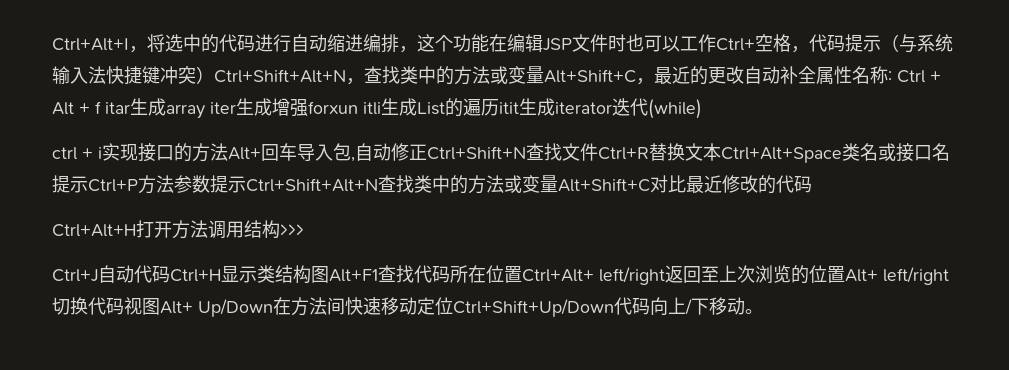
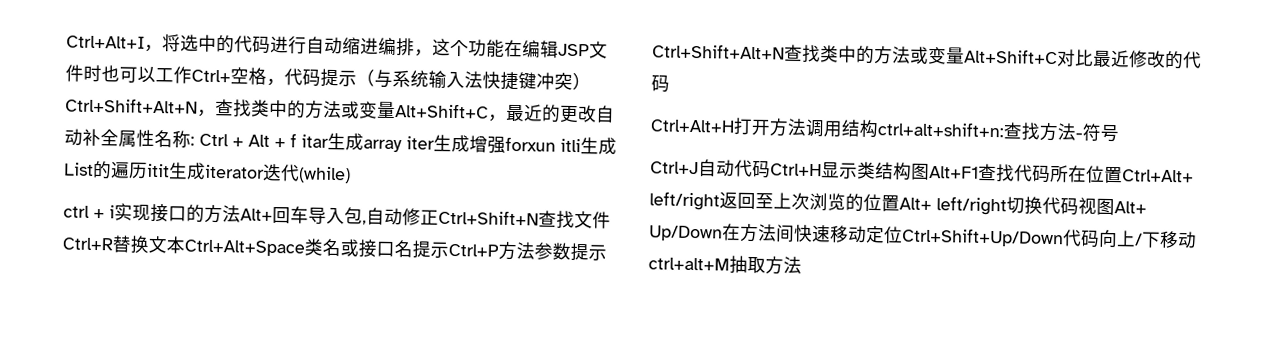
[280,224,304,236] >>> -> [877,121,1120,143] ctrl+alt+shift+n:查找方法-符号
[745,309,763,314] 。 -> [648,255,802,275] ctrl+alt+M抽取方法

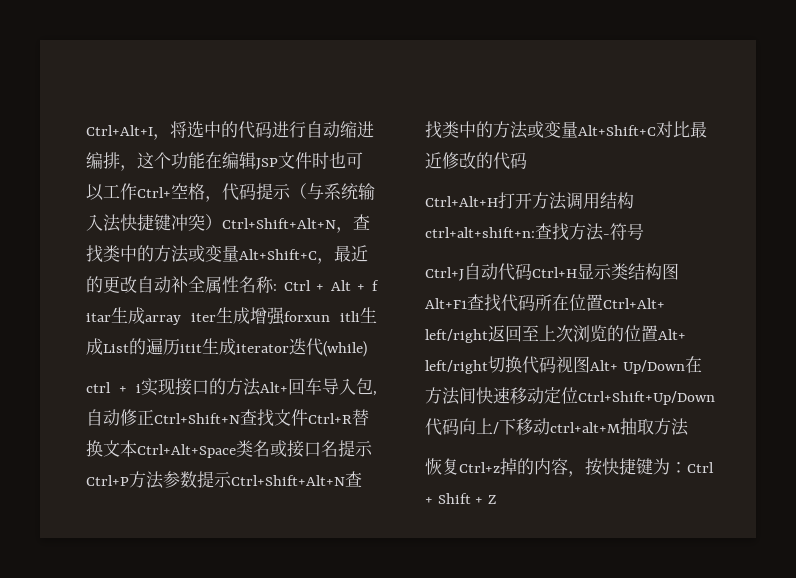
(802, 265) none -> [425,458,714,477] [425,493,496,504] // 恢复Ctrl+z掉的内容，按快捷键为：Ctrl + Shift + Z

